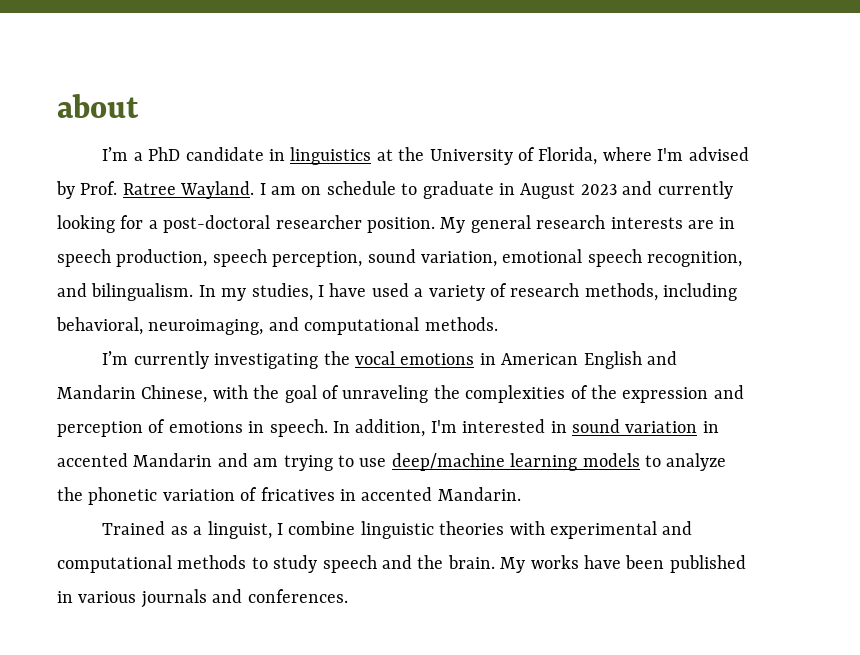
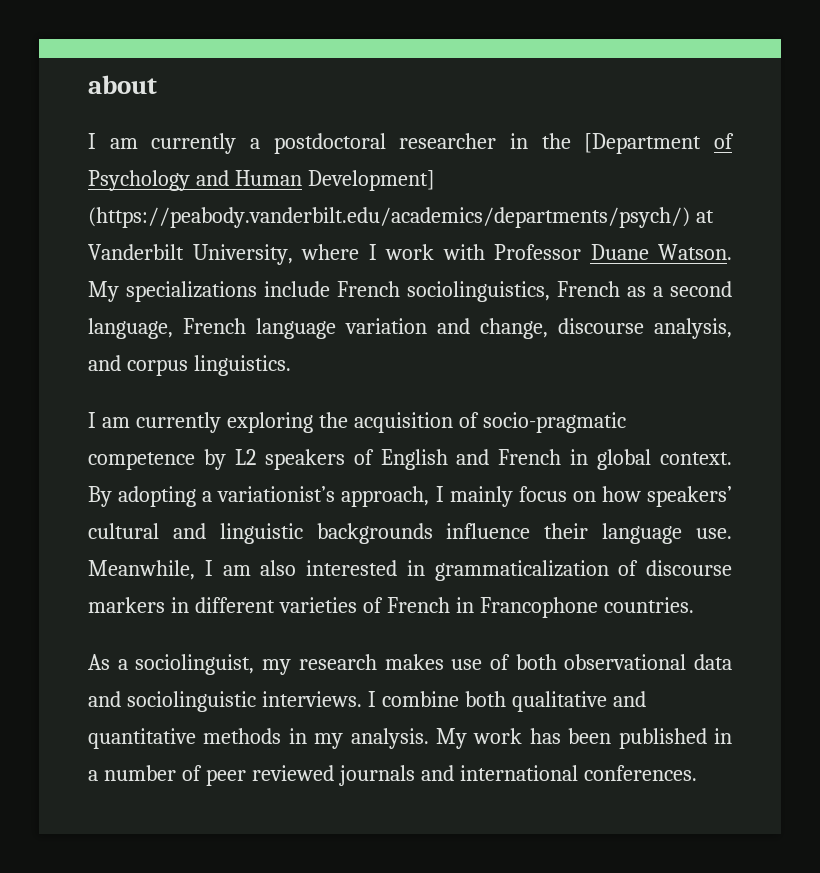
[102,147,749,165] [56,181,733,199] [57,215,736,233] [57,249,743,267] [57,283,738,301] [56,317,498,335] [102,351,677,369] [57,385,744,403] [57,419,719,437] [57,453,727,471] [57,487,521,505] [102,521,693,539] [57,555,746,573] [57,591,137,603] I’m a PhD candidate in linguistics at the University of Florida, where I'm advised by Prof. Ratree Wayland. I am on schedule to graduate in August 2023 and currently looking for a post-doctoral researcher position. My general research interests are in speech production, speech perception, sound variation, emotional speech recognition, and bilingualism. In my studies, I have used a variety of research methods, including behavioral, neuroimaging, and computational methods. // I’m currently investigating the vocal emotions in American English and Mandarin Chinese, with the goal of unraveling the complexities of the expression and perception of emotions in speech. In addition, I'm interested in sound variation in accented Mandarin and am trying to use deep/machine learning models to analyze the phonetic variation of fricatives in accented Mandarin. // Trained as a linguist, I combine linguistic theories with experimental and computational methods to study speech and the brain. My works have been published in various -> [88,133,734,154] [88,170,435,191] [88,207,714,228] [88,244,732,265] [88,281,732,302] [88,318,732,339] [88,355,291,376] [88,412,626,433] [88,449,732,470] [88,486,733,507] [88,523,733,544] [88,560,732,581] [88,597,694,618] [88,654,732,675] [88,691,646,712] [88,728,732,749] [88,765,334,786] I am currently a postdoctoral researcher in the [Department of Psychology and Human Development] (https://peabody.vanderbilt.edu/academics/departments/psych/) at Vanderbilt University, where I work with Professor Duane Watson. My specializations include French sociolinguistics, French as a second language, French language variation and change, discourse analysis, and corpus linguistics. // I am currently exploring the acquisition of socio-pragmatic competence by L2 speakers of English and French in global context. By adopting a variationist’s approach, I mainly focus on how speakers’ cultural and linguistic backgrounds influence their language use. Meanwhile, I am also interested in grammaticalization of discourse markers in different varieties of French in Francophone countries. // As a sociolinguist, my research makes use of both observational data and sociolinguistic interviews. I combine both qualitative and quantitative methods in my analysis. My work has been published in a number of peer reviewed
(243, 596) none -> [459,765,578,781] international

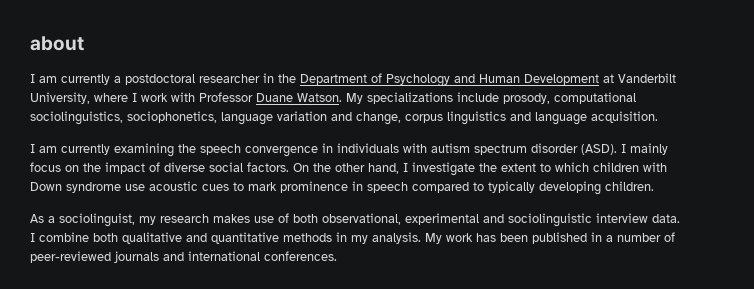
[584,133,702,154] [Department -> [300,74,367,85] Department
[307,170,435,191] [88,207,690,228] Development] (https://peabody.vanderbilt.edu/academics/departments/psych/) -> [524,74,599,85] Development
[337,281,732,302] [88,318,732,339] [88,355,291,376] [88,412,626,433] [88,449,732,470] [88,486,733,507] [88,523,733,544] [88,560,732,581] [88,597,694,618] French sociolinguistics, French as a second language, French language variation and change, discourse analysis, and corpus linguistics. // I am currently exploring the acquisition of socio-pragmatic competence by L2 speakers of English and French in global context. By adopting a variationist’s approach, I mainly focus on how speakers’ cultural and linguistic backgrounds influence their language use. Meanwhile, I am also interested in grammaticalization of discourse markers in different varieties of French in Francophone countries. -> [503,92,636,104] [30,111,658,125] [30,143,668,157] [30,162,667,176] [30,181,654,195] prosody, computational sociolinguistics, sociophonetics, language variation and change, corpus linguistics and language acquisition. // I am currently examining the speech convergence in individuals with autism spectrum disorder (ASD). I mainly focus on the impact of diverse social factors. On the other hand, I investigate the extent to which children with Down syndrome use acoustic cues to mark prominence in speech compared to typically developing children.
[564,654,732,670] [88,691,362,712] observational data and sociolinguistic interviews. -> [322,213,680,227] observational, experimental and sociolinguistic interview data.
[205,765,334,786] peer reviewed -> [30,251,111,263] peer-reviewed

